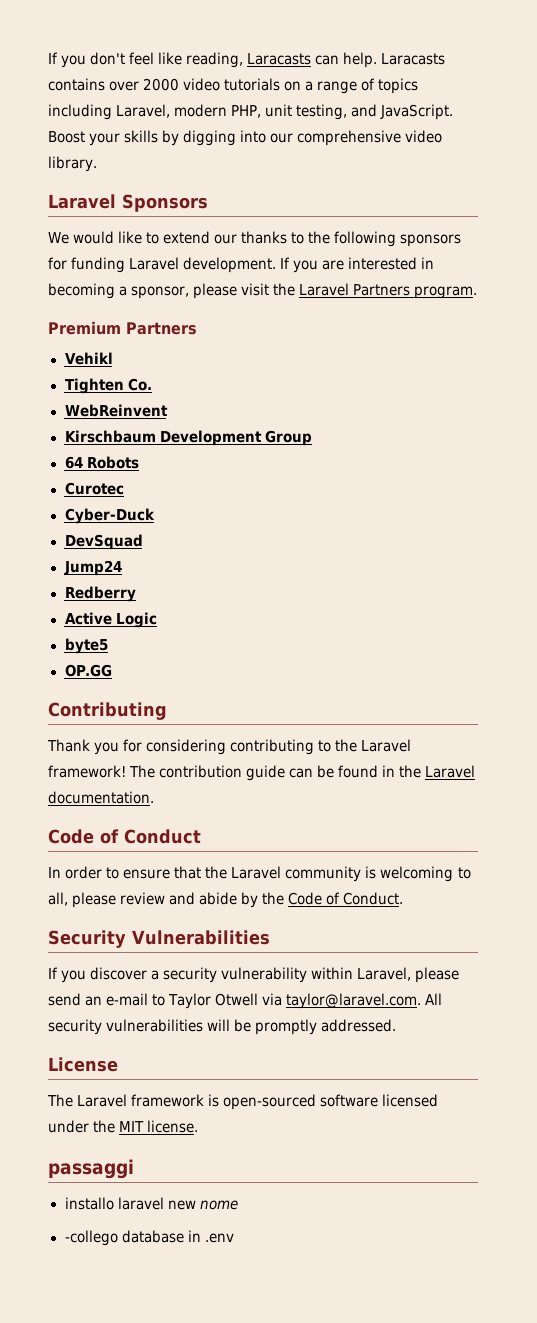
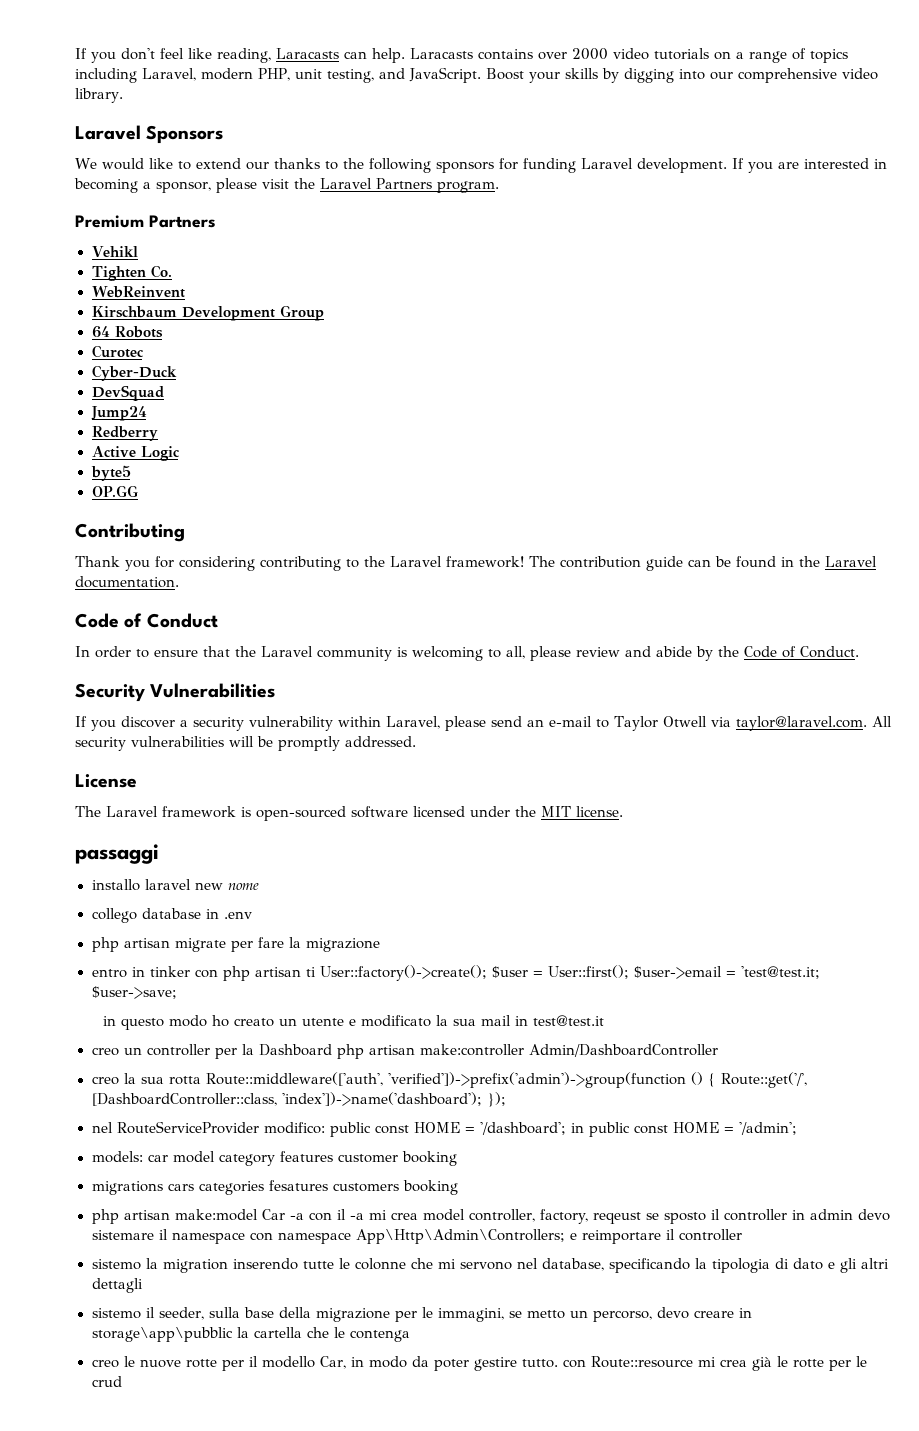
[64,1230,118,1246] -collego -> [91,908,137,923] collego
(234, 1238) none -> [91,937,380,952] [91,965,820,981] [91,986,177,999] [103,1015,605,1030] [91,1044,718,1059] [91,1072,807,1088] [91,1092,506,1107] [91,1121,797,1137] [91,1151,457,1166] [91,1180,458,1195] [91,1209,891,1224] [91,1229,742,1244] [91,1258,889,1273] [91,1278,143,1293] [91,1307,752,1322] [91,1327,410,1342] [91,1356,867,1371] [91,1376,122,1387] // php artisan migrate per fare la migrazione // entro in tinker con php artisan ti User::factory()->create(); $user = User::first(); $user->email = 'test@test.it; $user->save; // in questo modo ho creato un utente e modificato la sua mail in test@test.it // creo un controller per la Dashboard php artisan make:controller Admin/DashboardController // creo la sua rotta Route::middleware(['auth', 'verified'])->prefix('admin')->group(function () { Route::get('/', [DashboardController::class, 'index'])->name('dashboard'); }); // nel RouteServiceProvider modifico: public const HOME = '/dashboard'; in public const HOME = '/admin'; // models: car model category features customer booking // migrations cars categories fesatures customers booking // php artisan make:model Car -a con il -a mi crea model controller, factory, reqeust se sposto il controller in admin devo sistemare il namespace con namespace App\Http\Admin\Controllers; e reimportare il controller // sistemo la migration inserendo tutte le colonne che mi servono nel database, specificando la tipologia di dato e gli altri dettagli // sistemo il seeder, sulla base della migrazione per le immagini, se metto un percorso, devo creare in storage\app\pubblic la cartella che le contenga // creo le nuove rotte per il modello Car, in modo da poter gestire tutto. con Route::resource mi crea già le rotte per le crud

